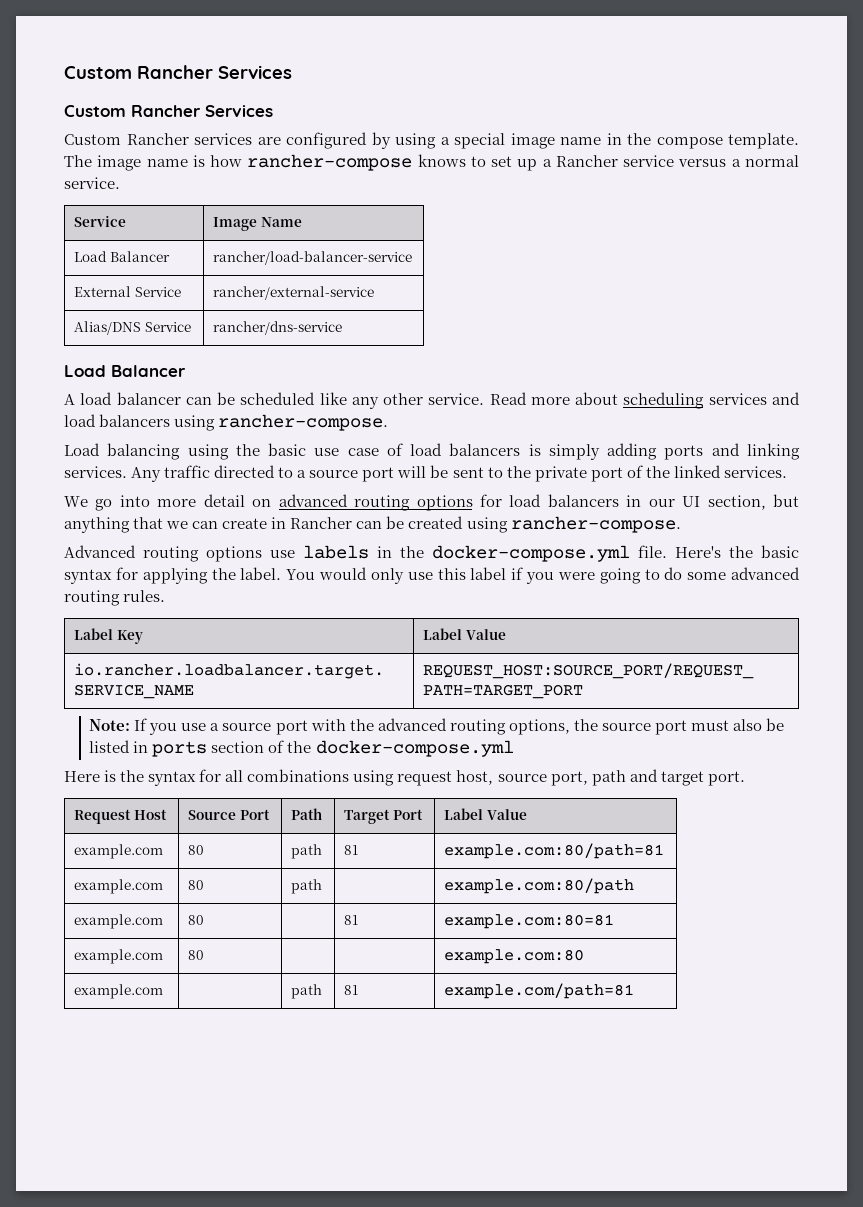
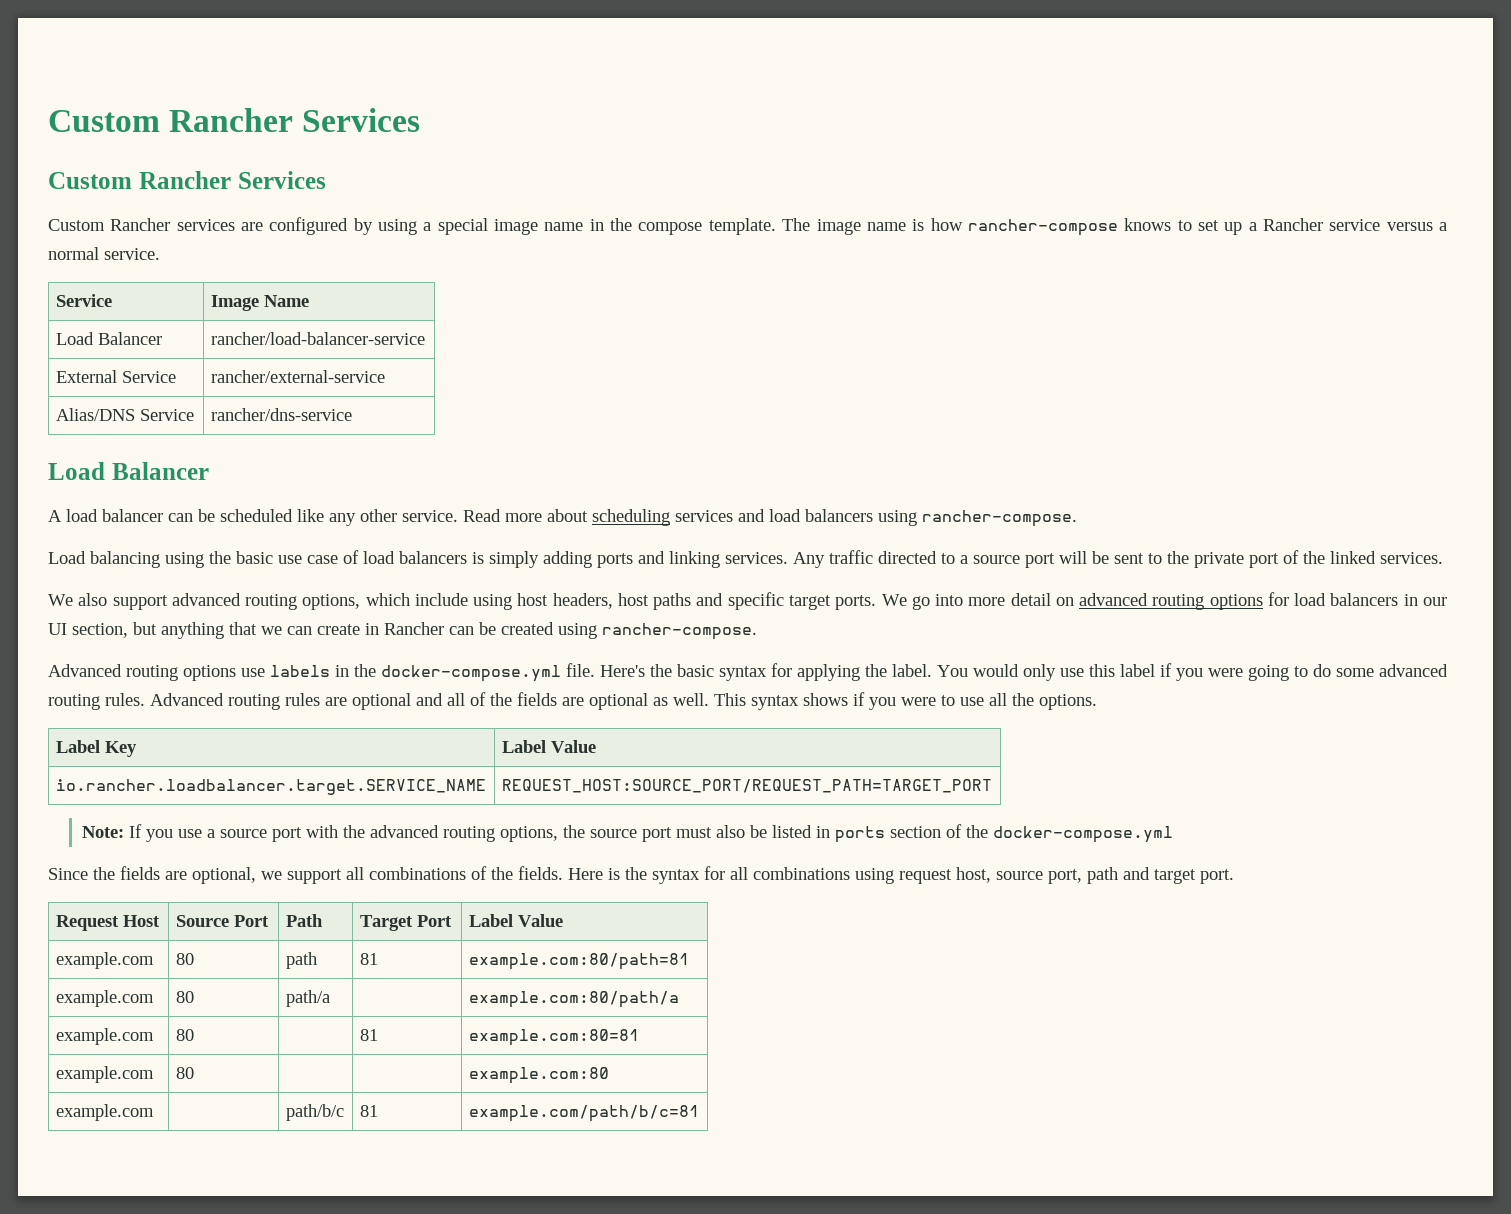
(88, 501) none -> [78,592,907,610] also support advanced routing options, which include using host headers, host paths and specific target ports. We
(166, 596) none -> [150,692,1097,710] Advanced routing rules are optional and all of the fields are optional as well. This syntax shows if you were to use all the options.
(514, 748) none -> [48,866,563,884] Since the fields are optional, we support all combinations of the fields.
[291,879,323,894] [444,878,635,894] path | | example.com:80/path -> [285,990,330,1007] [468,991,679,1008] path/a | | example.com:80/path/a
[291,984,323,999] [344,985,359,995] [444,983,635,999] path | 81 | example.com/path=81 -> [285,1104,344,1121] [359,1105,378,1117] [468,1105,699,1122] path/b/c | 81 | example.com/path/b/c=81

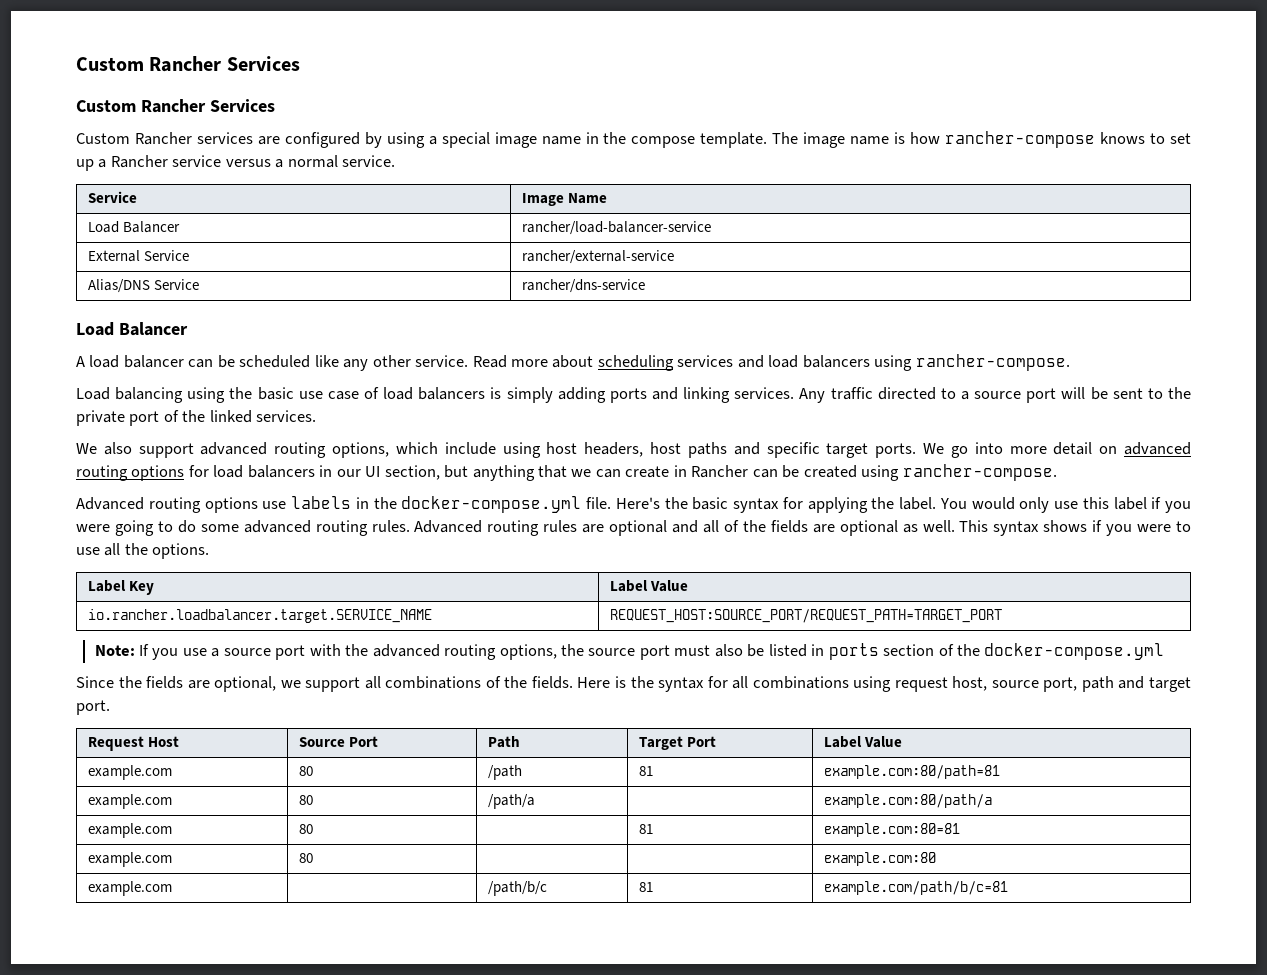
[285,952,317,969] path -> [487,765,522,780] /path
[285,990,330,1007] path/a -> [487,794,535,809] /path/a
[285,1104,344,1121] path/b/c -> [487,881,547,896] /path/b/c

